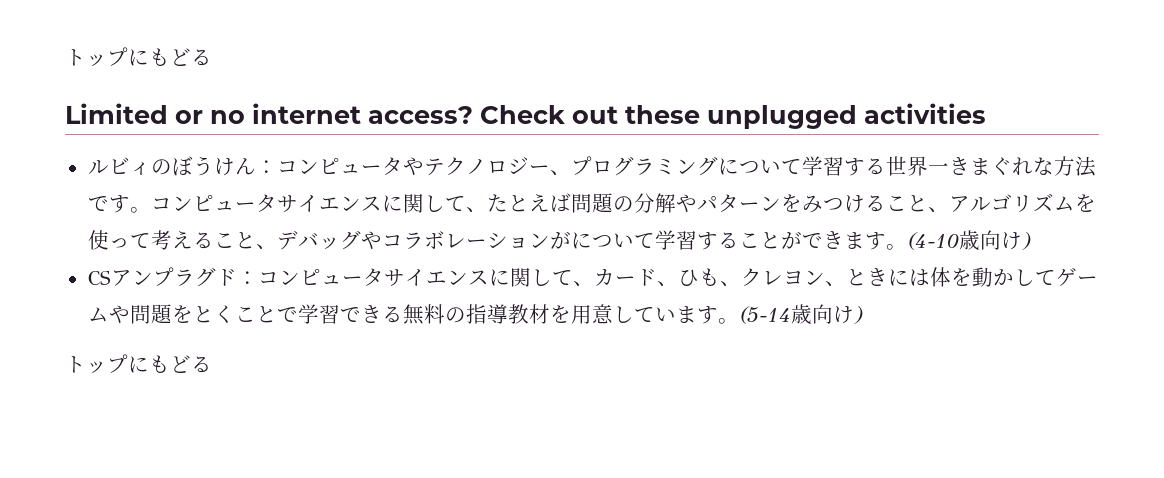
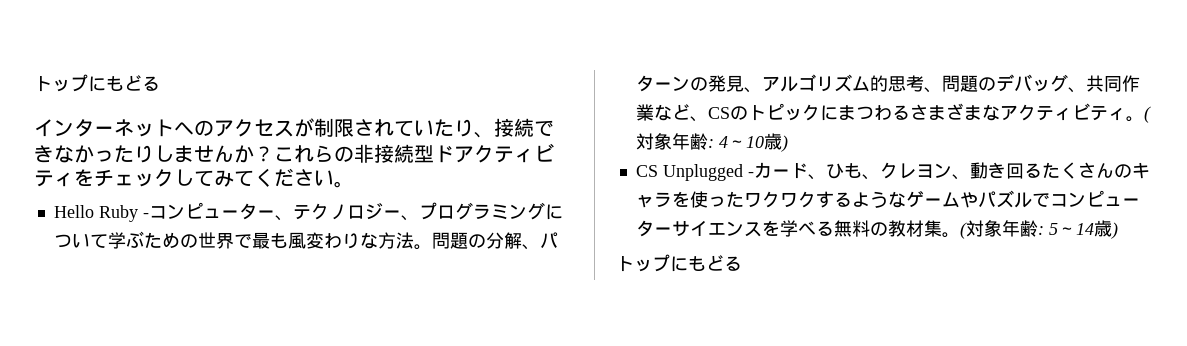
[65,103,986,129] [87,156,424,176] Limited or no internet access? Check out these unplugged activities // ルビィのぼうけん：コンピュータや -> [34,118,554,138] [34,143,554,163] [34,168,354,188] [53,202,293,222] インターネットへのアクセスが制限されていたり、接続できなかったりしませんか？これらの非接続型ドアクティビティをチェックしてみてください。 // Hello Ruby -コンピューター、
[822,156,1096,177] [87,193,571,213] 習する世界一きまぐれな方法です。コンピュータサイエンスに関して、たとえば -> [125,231,432,250] ぶための世界で最も風変わりな方法。
[675,194,697,213] や -> [521,244,540,250] 、
[780,193,1096,213] [87,230,1031,251] [87,267,594,287] をみつけること、アルゴリズムを使って考えること、デバッグやコラボレーションがについて学習することができます。(4-10歳向け) // CSアンプラグド：コンピュータサイエンスに関して、 -> [689,74,1140,93] [635,103,1151,123] [635,133,788,152] [635,164,754,181] の発見、アルゴリズム的思考、問題のデバッグ、共同作業など、CSのトピックにまつわるさまざまなアクティビティ。(対象年齢: 4～10歳) // CS Unplugged -
[845,267,1098,287] [87,304,854,325] ときには体を動かしてゲームや問題をとくことで学習できる無料の指導教材を用意しています。(5-14歳向け -> [969,162,1150,179] [635,190,1140,208] [635,220,1112,239] 動き回るたくさんのキャラを使ったワクワクするようなゲームやパズルでコンピューターサイエンスを学べる無料の教材集。(対象年齢: 5～14歳

